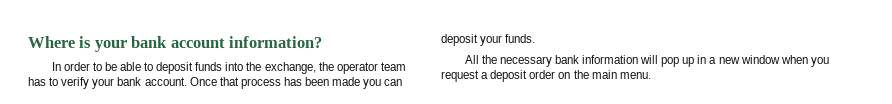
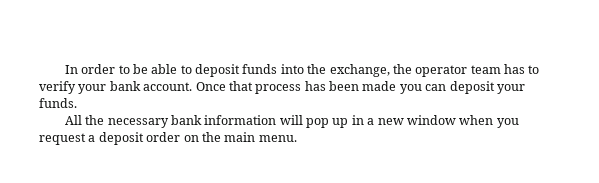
[28,36,323,52] Where is your bank account information? // -> (64, 69) none

